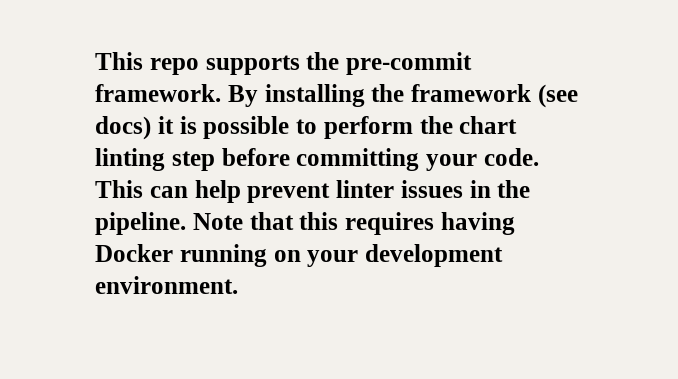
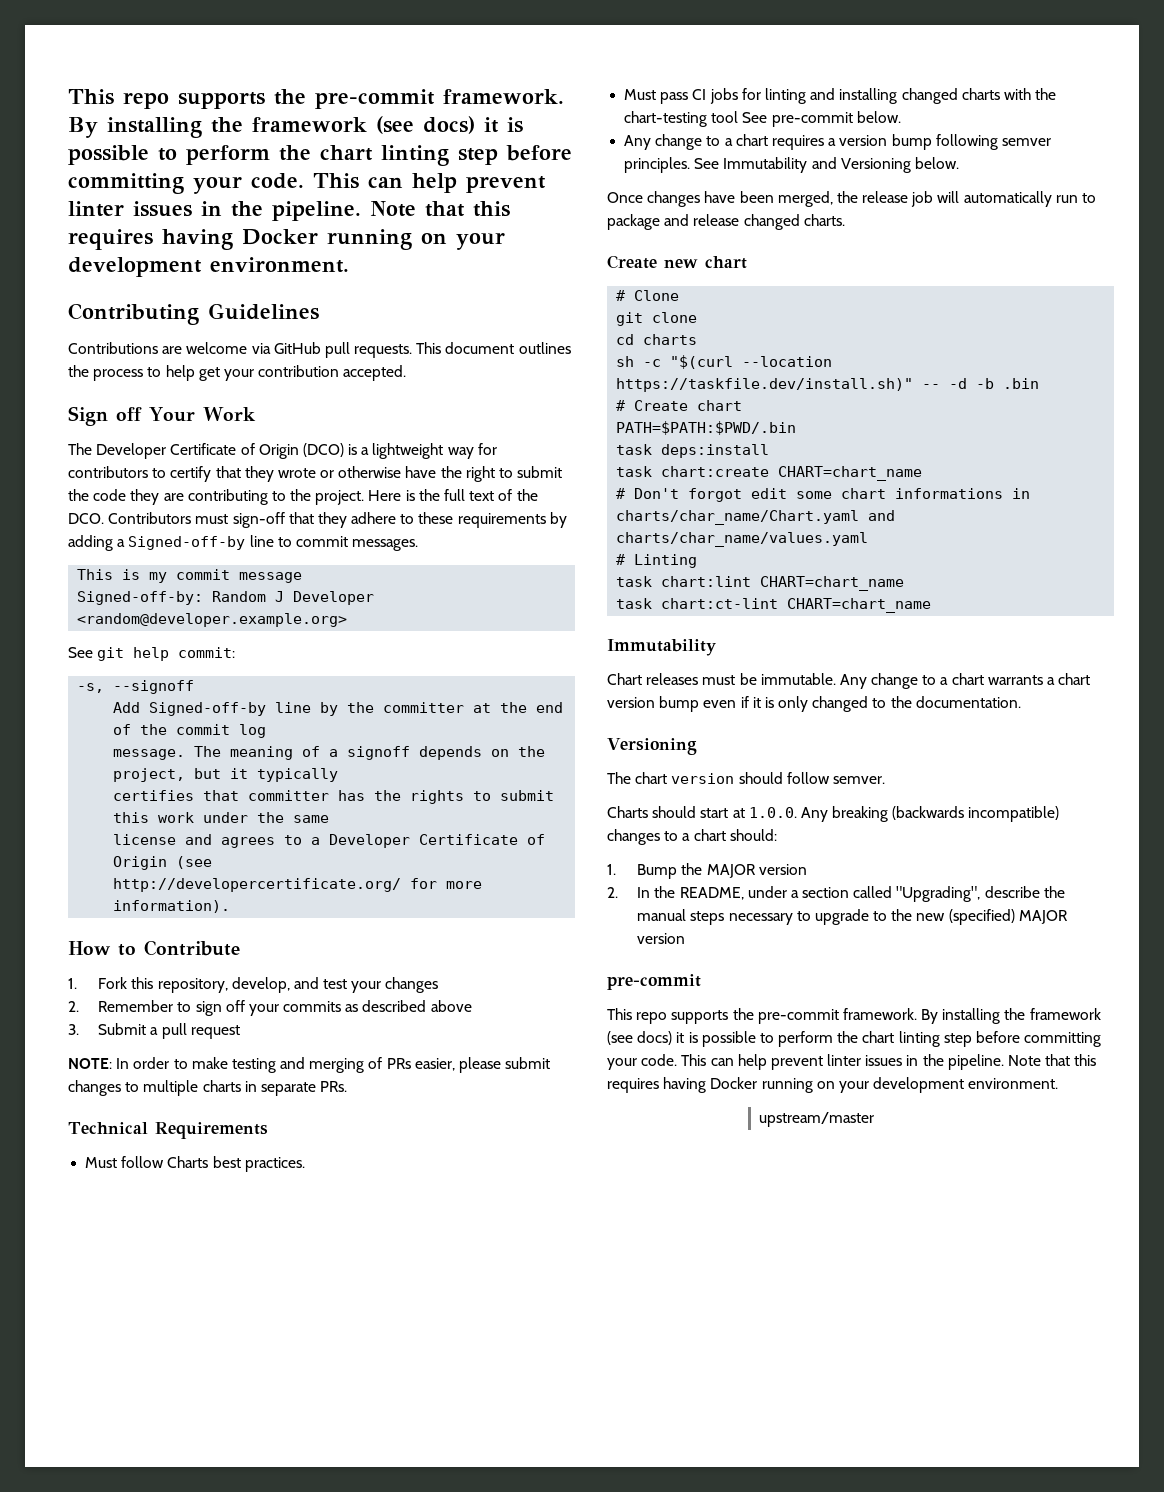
(238, 285) none -> [68,303,319,325] [68,342,571,358] [68,365,407,381] [68,406,256,426] [68,443,497,459] [68,466,563,482] [68,489,538,505] [68,512,567,528] [68,535,419,551] [77,569,303,583] [77,591,375,605] [77,613,348,627] [68,647,236,661] [77,680,195,694] [113,702,564,716] [113,724,267,738] [113,746,546,760] [113,768,339,782] [113,790,555,804] [113,812,330,823] [113,834,546,848] [113,856,213,870] [113,878,483,892] [113,900,231,913] [68,940,240,956] [68,977,439,993] [68,1000,472,1016] [68,1023,240,1039] [68,1057,551,1073] [68,1080,348,1096] [68,1122,268,1139] [85,1156,305,1172] [624,88,1057,104] [624,111,901,127] [624,134,1051,150] [624,157,959,173] [607,191,1097,207] [607,214,845,230] [607,255,747,269] [616,290,680,301] [616,312,698,326] [616,334,698,345] [616,355,833,369] [616,378,1040,392] [616,400,743,411] [616,421,797,435] [616,444,770,458] [616,466,923,481] [616,488,1031,502] [616,510,896,525] [616,532,869,547] [616,554,698,568] [616,576,905,591] [616,598,932,613] [607,639,716,656] [607,673,1091,689] [607,696,1021,712] [607,738,697,755] [607,772,885,784] [607,806,1060,822] [607,829,777,845] [607,863,807,879] [607,886,1065,902] [637,909,1068,925] [637,933,686,944] [607,974,701,990] [607,1008,1101,1024] [607,1031,1102,1047] [607,1054,1097,1070] [607,1077,1059,1093] [759,1112,875,1127] // Contributing Guidelines // Contributions are welcome via GitHub pull requests. This document outlines the process to help get your contribution accepted. // Sign off Your Work // The Developer Certificate of Origin (DCO) is a lightweight way for contributors to certify that they wrote or otherwise have the right to submit the code they are contributing to the project. Here is the full text of the DCO. Contributors must sign-off that they adhere to these requirements by adding a Signed-off-by line to commit messages. // This is my commit message // Signed-off-by: Random J Developer <random@developer.example.org> // See git help commit: // -s, --signoff // Add Signed-off-by line by the committer at the end of the commit log // message. The meaning of a signoff depends on the project, but it typically // certifies that committer has the rights to submit this work under the same // license and agrees to a Developer Certificate of Origin (see // http://developercertificate.org/ for more information). // How to Contribute // 1. Fork this repository, develop, and test your changes // 2. Remember to sign off your commits as described above // 3. Submit a pull request // NOTE: In order to make testing and merging of PRs easier, please submit changes to multiple charts in separate PRs. // Technical Requirements // Must follow Charts best practices. // Must pass CI jobs for linting and installing changed charts with the chart-testing tool See pre-commit below. // Any change to a chart requires a version bump following semver principles. See Immutability and Versioning below. // Once changes have been merged, the release job will automatically run to package and release changed charts. // Create new chart // # Clone // git clone // cd charts // sh -c "$(curl --location https://taskfile.dev/install.sh)" -- -d -b .bin // # Create chart // PATH=$PATH:$PWD/.bin // task deps:install // task chart:create CHART=chart_name // # Don't forgot edit some chart informations in charts/char_name/Chart.yaml and charts/char_name/values.yaml // # Linting // task chart:lint CHART=chart_name // task chart:ct-lint CHART=chart_name // Immutability // Chart releases must be immutable. Any change to a chart warrants a chart version bump even if it is only changed to the documentation. // Versioning // The chart version should follow semver. // Charts should start at 1.0.0. Any breaking (backwards incompatible) changes to a chart should: // 1. Bump the MAJOR version // 2. In the README, under a section called "Upgrading", describe the manual steps necessary to upgrade to the new (specified) MAJOR version // pre-commit // This repo supports the pre-commit framework. By installing the framework (see docs) it is possible to perform the chart linting step before committing your code. This can help prevent linter issues in the pipeline. Note that this requires having Docker running on your development environment. // upstream/master

